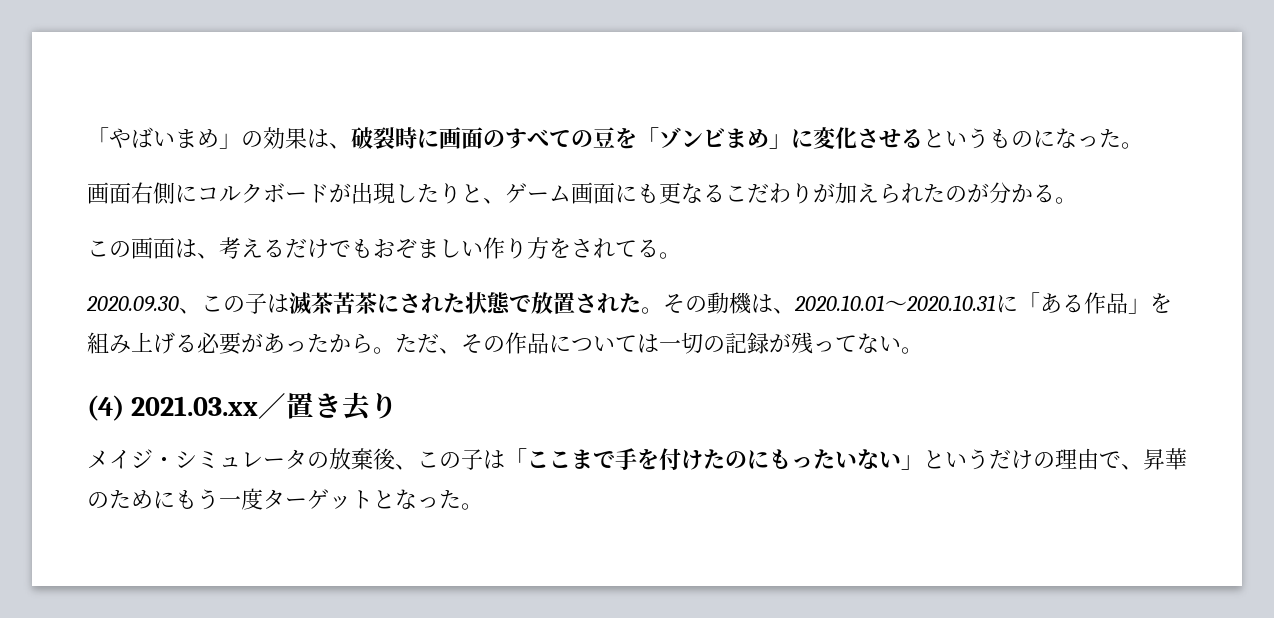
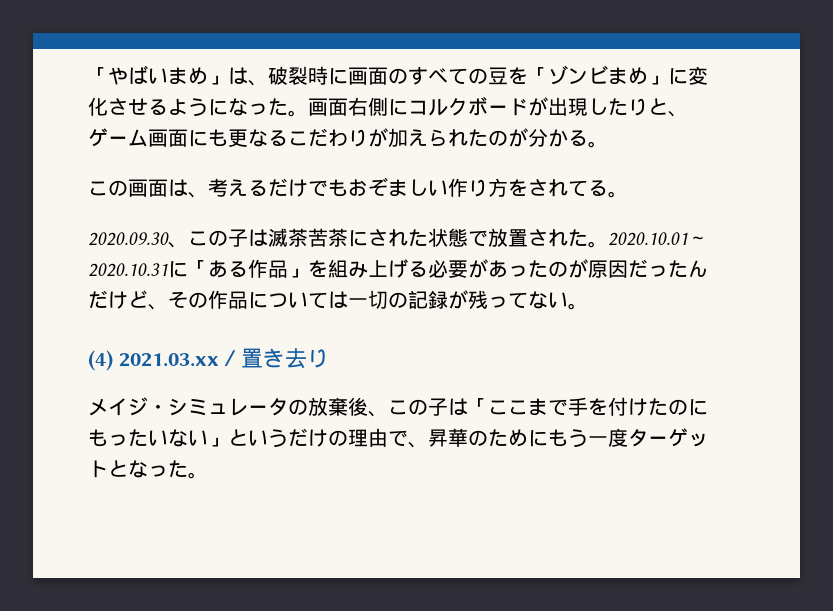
[241,127,307,149] の効果 -> (228, 80) none
[923,128,1033,149] というもの -> [168,98,208,117] よう
(1143, 145) // -> (308, 113) none
[663,292,795,314] その動機は、 -> (608, 244) none
[329,333,439,354] から。ただ -> [548,259,708,278] [88,290,148,309] のが原因だったんだけど

